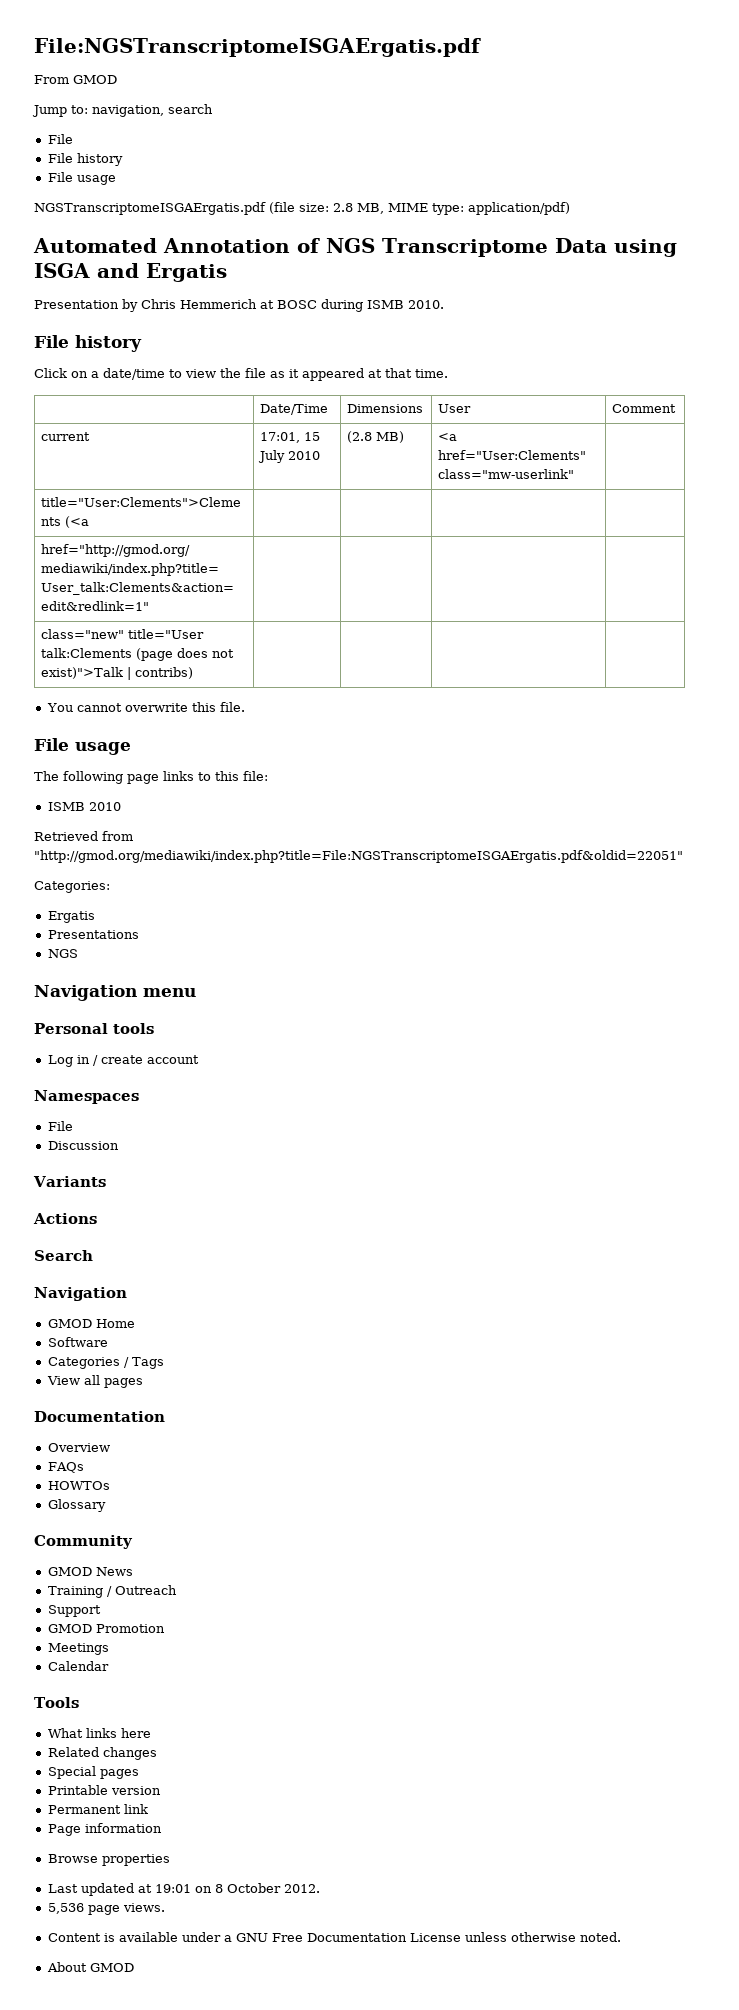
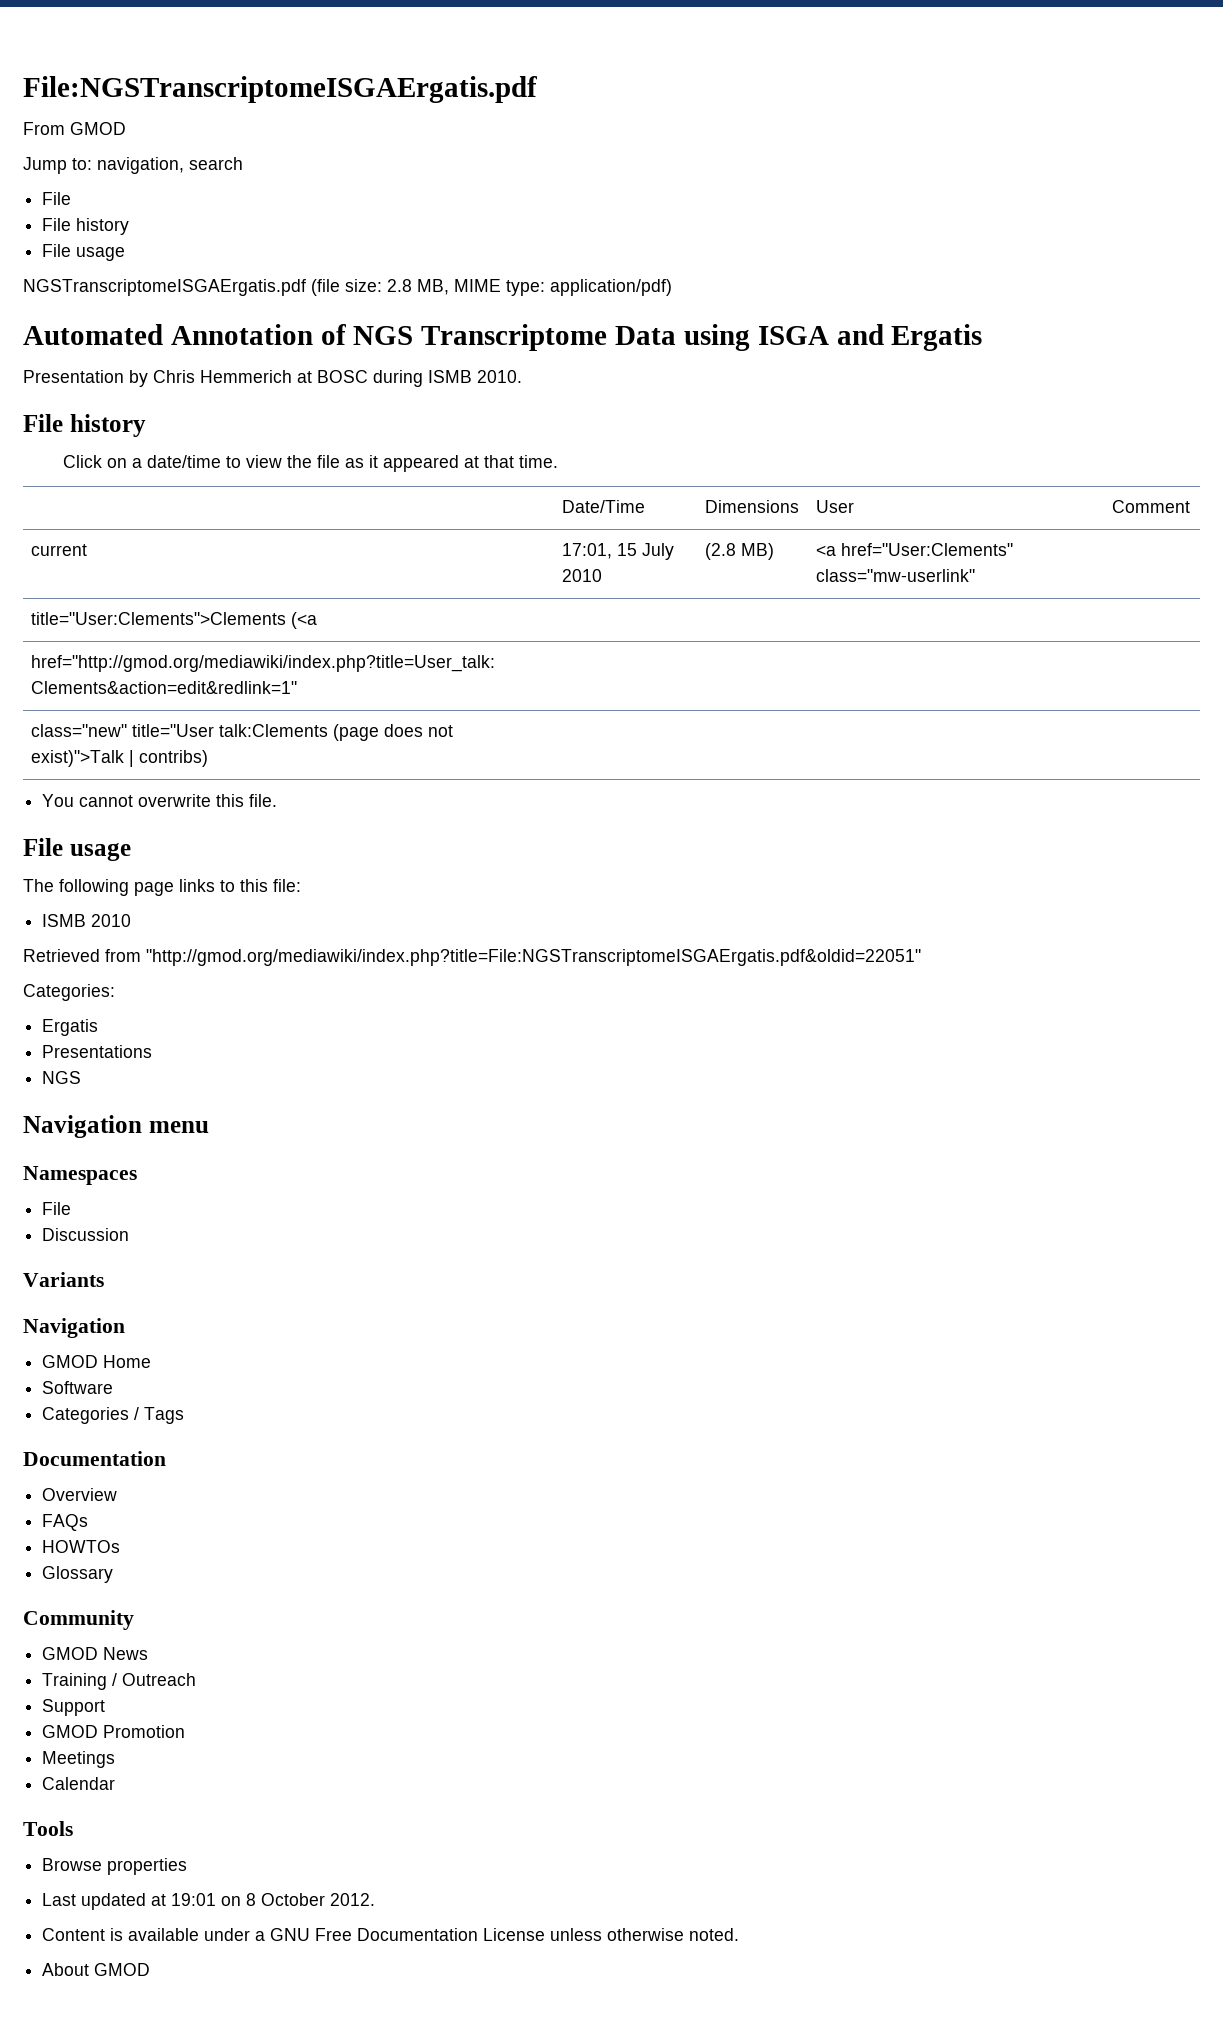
[34,1023,154,1034] [47,1055,199,1067] // Personal tools // Log in / create account -> (209, 1127) none
[33,1213,97,1224] [34,1250,93,1261] // Actions // Search -> (104, 1279) none
[46,1375,143,1388] // View all pages -> (185, 1415) none
[47,1728,151,1738] [47,1747,157,1760] [47,1766,139,1779] [47,1785,161,1795] [47,1804,148,1814] [47,1823,162,1836] // What links here // Related changes // Special pages // Printable version // Permanent link // Page information -> (73, 1828) none
[47,1903,165,1915] // 5,536 page views. -> (376, 1899) none

